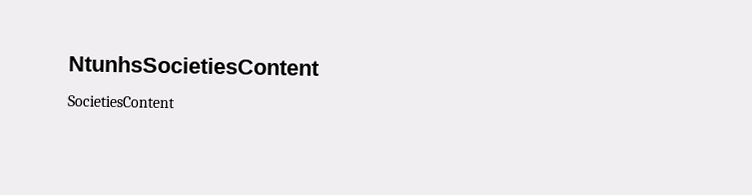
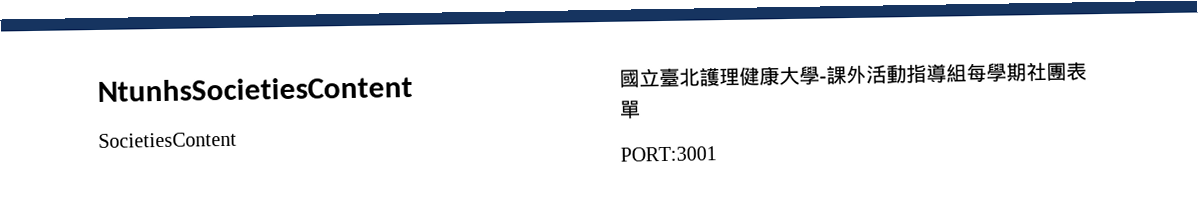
(175, 102) none -> [619,61,1087,88] [619,100,641,119] [620,146,717,162] // 國立臺北護理健康大學-課外活動指導組每學期社團表單 // PORT:3001

